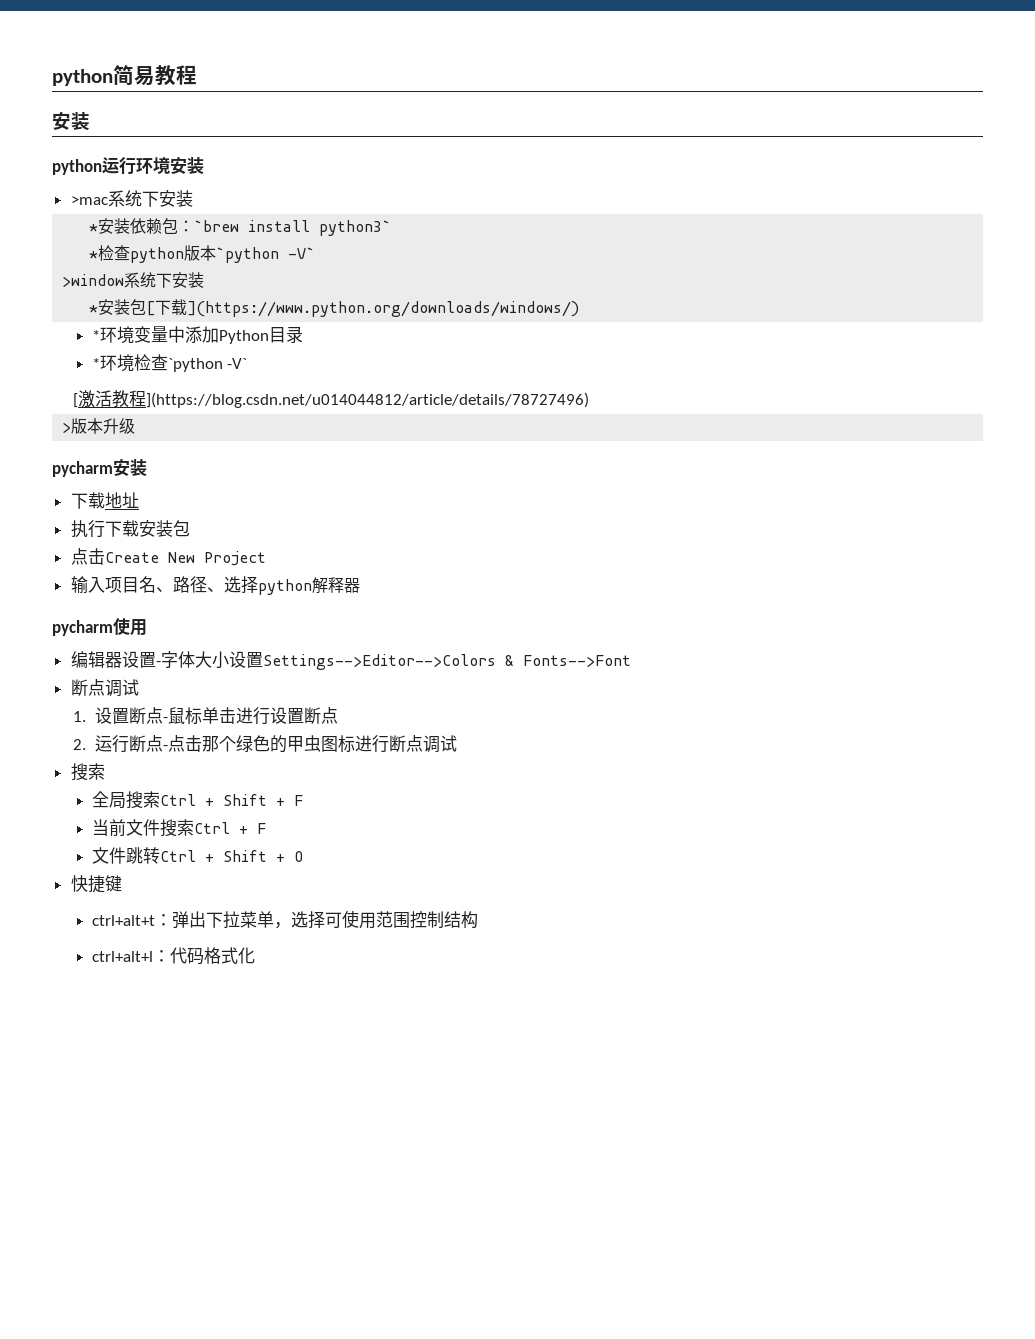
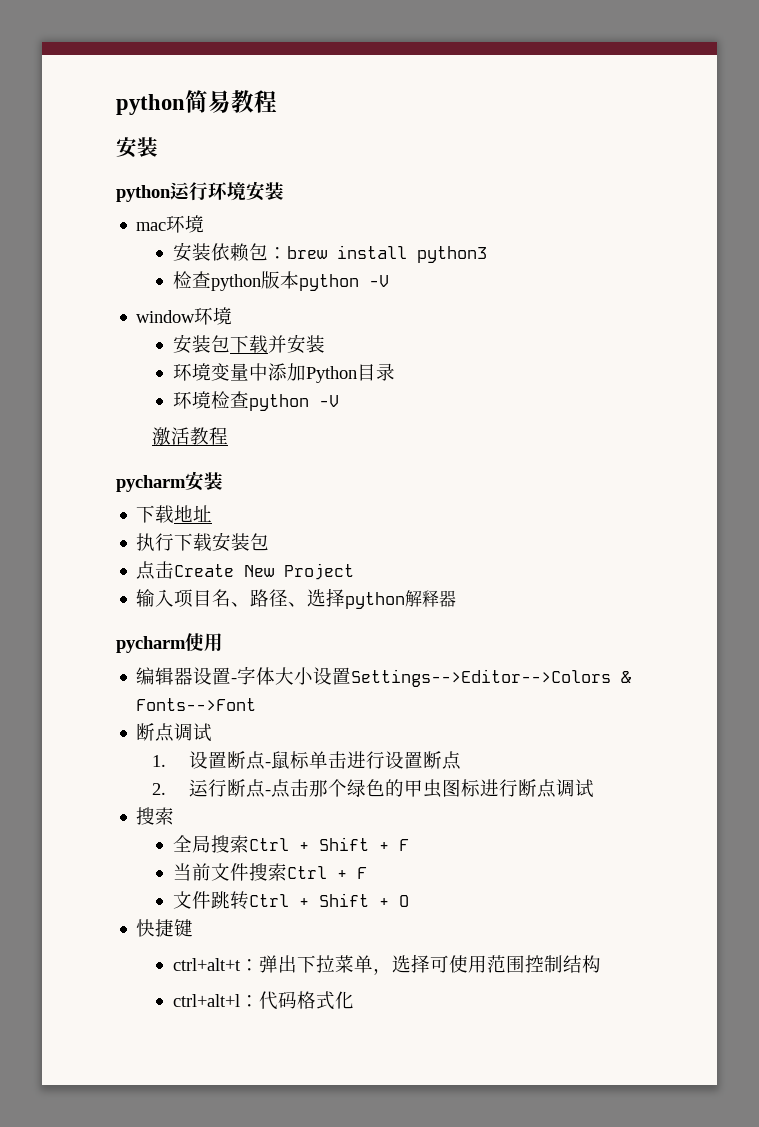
[70,190,193,207] [89,218,392,236] [89,245,316,263] [62,272,205,288] [89,299,580,317] [91,330,100,341] >mac系统下安装 // *安装依赖包：`brew install python3` // *检查python版本`python -V` // >window系统下安装 // *安装包[下载](https://www.python.org/downloads/windows/) // * -> [136,215,205,233] [172,242,487,263] [172,271,389,291] [136,307,233,325] [172,334,325,354] mac环境 // 安装依赖包：brew install python3 // 检查python版本python -V // window环境 // 安装包下载并安装 //
[91,358,100,369] * -> (395, 372) none
[167,358,248,372] [73,393,79,408] `python -V` // [ -> [248,394,339,411] python -V //
[146,392,590,408] [62,418,136,434] ](https://blog.csdn.net/u014044812/article/details/78727496) // >版本升级 -> (229, 436) none

